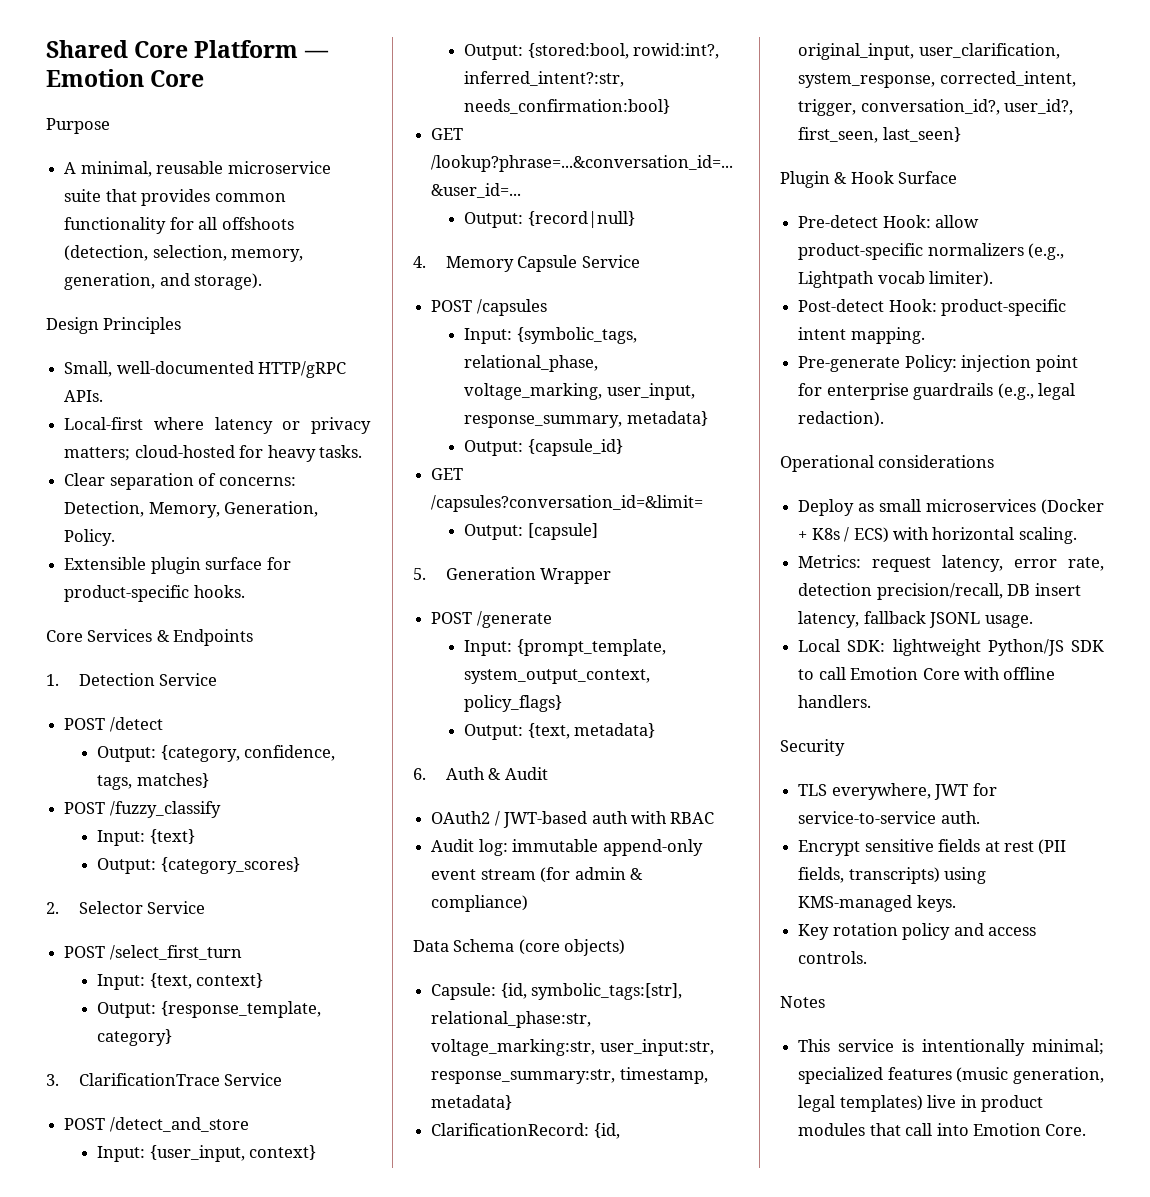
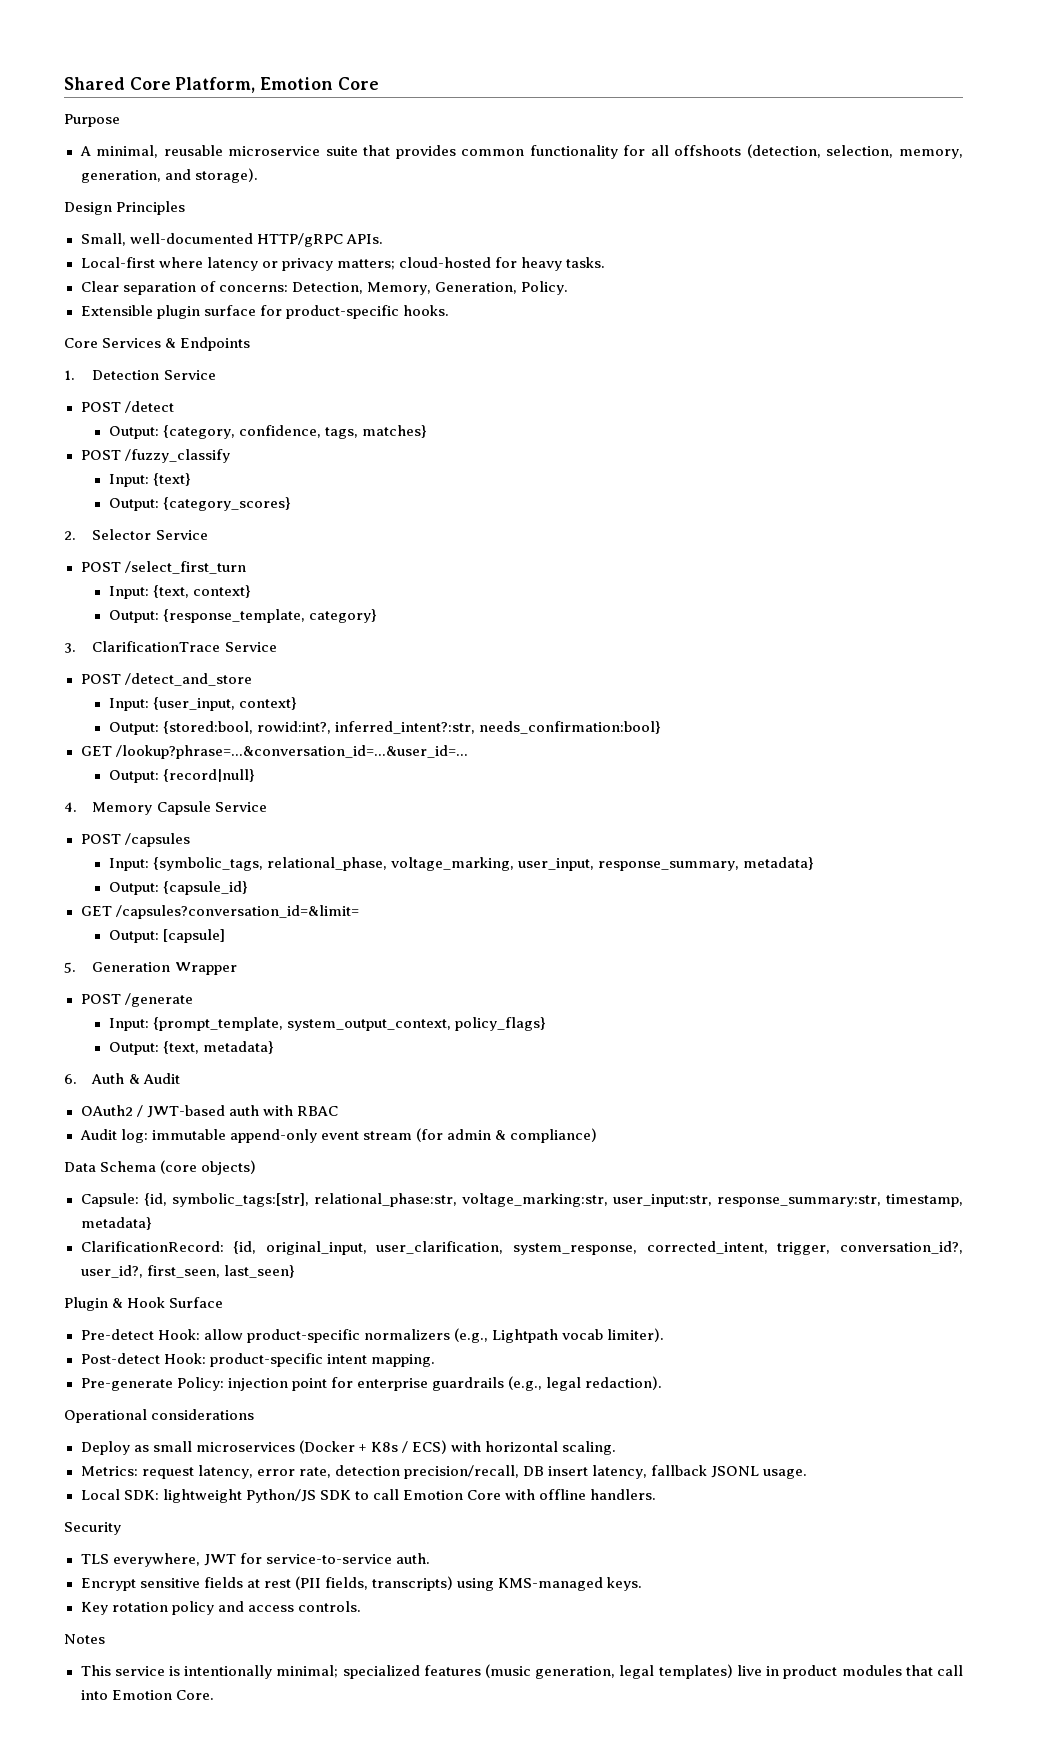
[194,40,329,58] Platform — -> [175,77,256,93] Platform,

